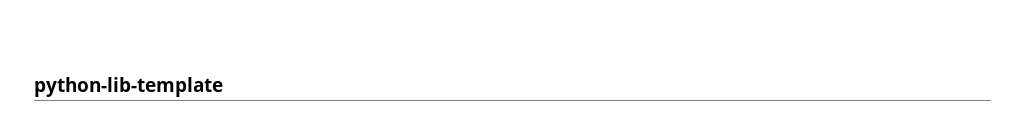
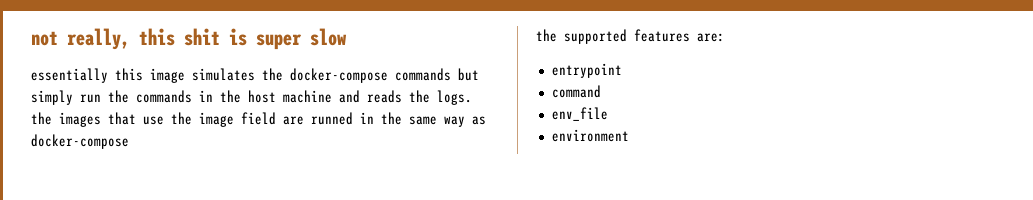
[34,77,223,97] python-lib-template -> [31,28,347,50] [31,68,479,83] [31,90,472,105] [31,112,486,127] [31,134,129,149] [536,29,725,44] [551,63,622,78] [551,85,601,98] [551,107,608,121] [551,129,629,142] not really, this shit is super slow // essentially this image simulates the docker-compose commands but simply run the commands in the host machine and reads the logs. the images that use the image field are runned in the same way as docker-compose // the supported features are: // entrypoint // command // env_file // environment

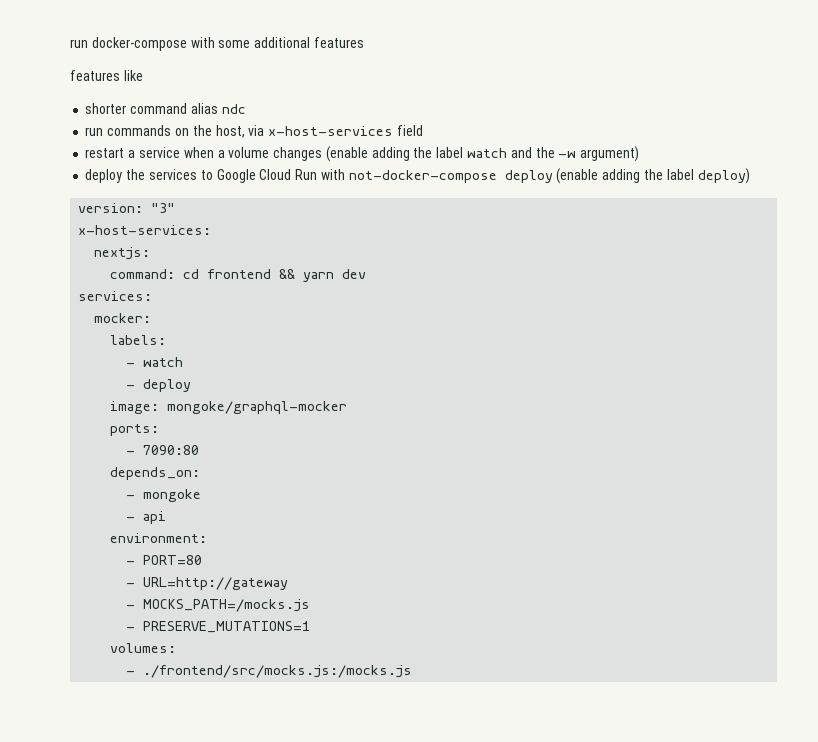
[31,28,347,50] [31,68,479,83] [31,90,472,105] [31,112,486,127] [31,134,129,149] [536,29,725,44] [551,63,622,78] [551,85,601,98] [551,107,608,121] [551,129,629,142] not really, this shit is super slow // essentially this image simulates the docker-compose commands but simply run the commands in the host machine and reads the logs. the images that use the image field are runned in the same way as docker-compose // the supported features are: // entrypoint // command // env_file // environment -> [70,37,364,51] [70,70,143,81] [85,103,246,114] [85,125,423,138] [85,146,640,162] [85,168,750,184] [78,203,176,213] [78,225,212,235] [94,247,151,260] [110,269,367,282] [78,291,153,301] [94,313,152,323] [110,335,167,345] [126,357,184,367] [126,379,192,392] [110,401,348,414] [110,424,160,436] [126,445,200,455] [110,467,201,480] [126,489,202,502] [126,511,167,524] [110,533,208,543] [126,555,203,565] [126,577,289,590] [126,599,311,612] [126,621,311,633] [110,643,177,653] [126,665,413,678] run docker-compose with some additional features // features like // shorter command alias ndc // run commands on the host, via x-host-services field // restart a service when a volume changes (enable adding the label watch and the -w argument) // deploy the services to Google Cloud Run with not-docker-compose deploy (enable adding the label deploy) // version: "3" // x-host-services: // nextjs: // command: cd frontend && yarn dev // services: // mocker: // labels: // - watch // - deploy // image: mongoke/graphql-mocker // ports: // - 7090:80 // depends_on: // - mongoke // - api // environment: // - PORT=80 // - URL=http://gateway // - MOCKS_PATH=/mocks.js // - PRESERVE_MUTATIONS=1 // volumes: // - ./frontend/src/mocks.js:/mocks.js

